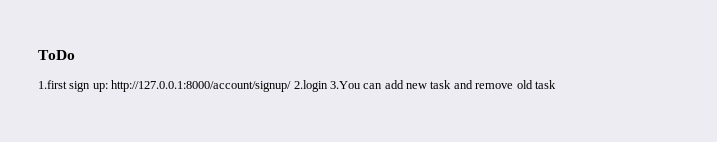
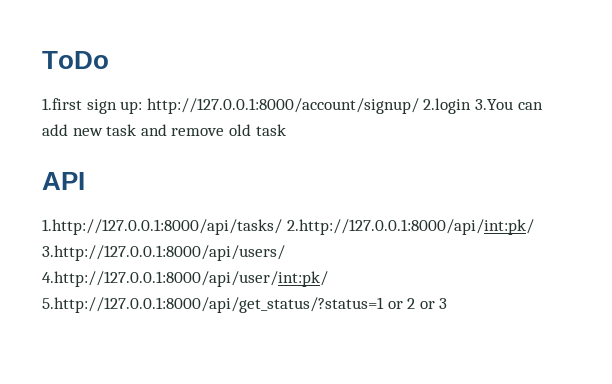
(556, 84) none -> [42,172,85,190] [42,219,534,235] [42,245,285,261] [42,271,328,287] [42,297,448,313] // API // 1.http://127.0.0.1:8000/api/tasks/ 2.http://127.0.0.1:8000/api/int:pk/ 3.http://127.0.0.1:8000/api/users/ 4.http://127.0.0.1:8000/api/user/int:pk/ 5.http://127.0.0.1:8000/api/get_status/?status=1 or 2 or 3

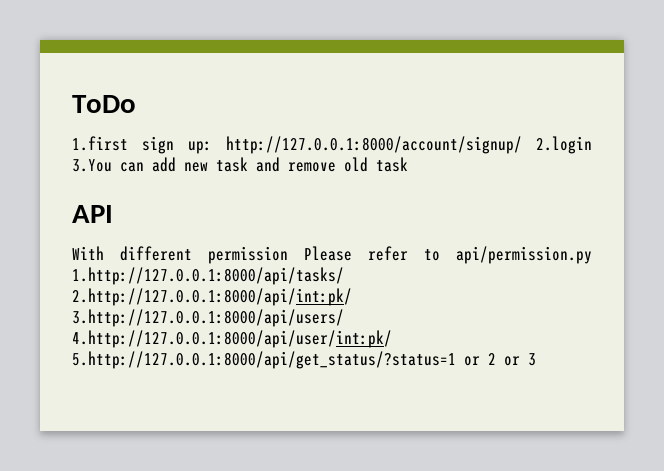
(85, 181) none -> [72,246,592,264] With different permission Please refer to api/permission.py

